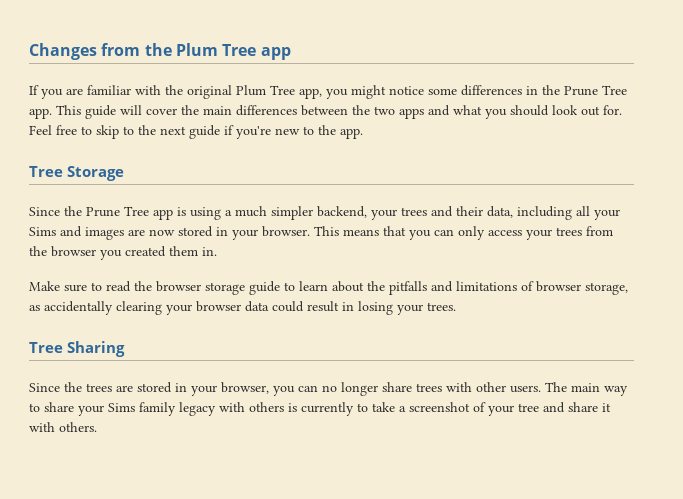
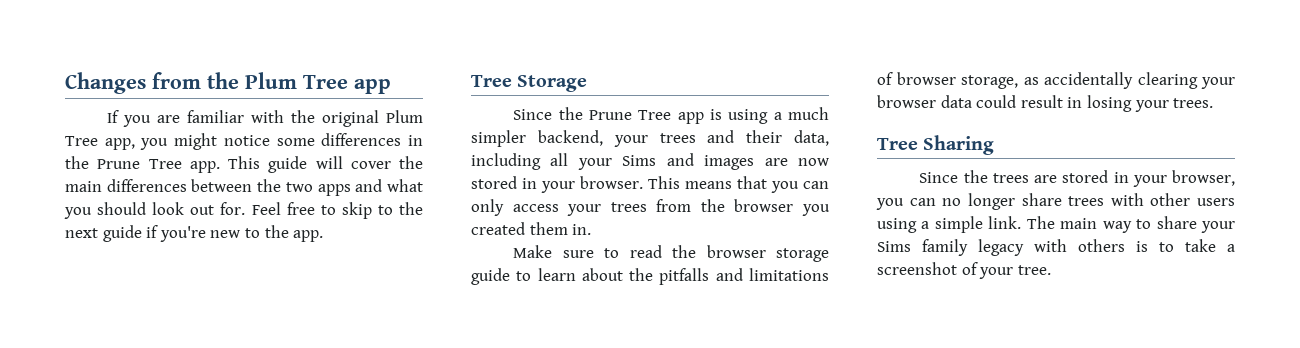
[510,385,541,393] users. -> [1197,198,1235,206] [877,216,1022,233] users using a simple link.
[301,402,354,416] currently -> (1148, 246) none
[518,402,611,413] [29,422,97,432] tree and share it with others. -> [1017,265,1051,275] tree.

